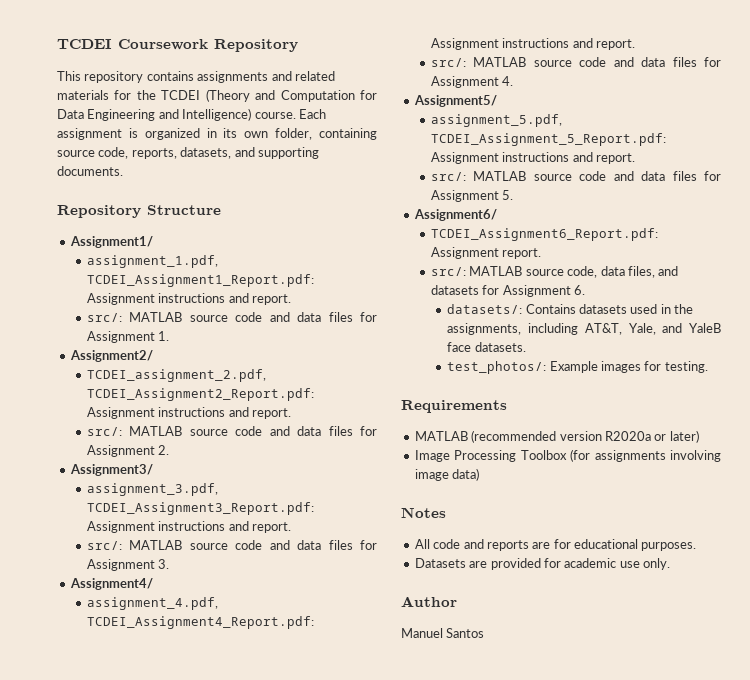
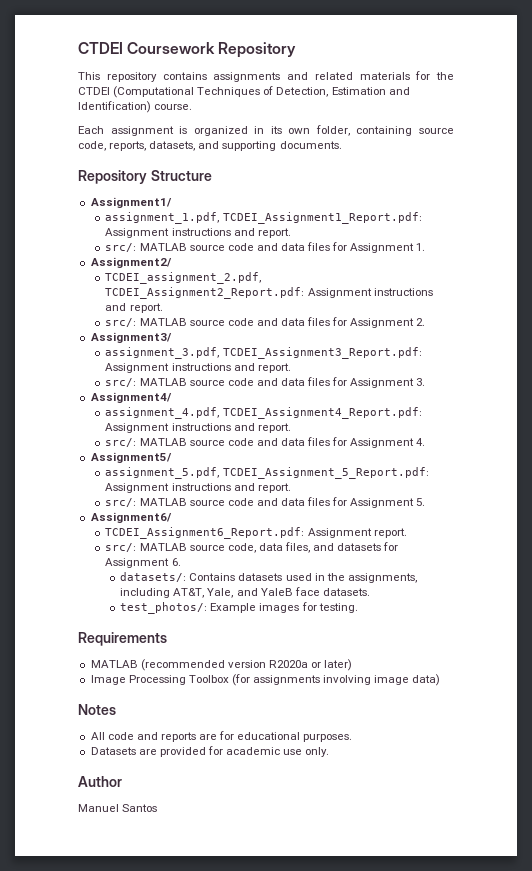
[57,39,112,49] TCDEI -> [78,42,123,54] CTDEI
[161,89,377,102] [57,108,252,121] TCDEI (Theory and Computation for Data Engineering and Intelligence) -> [78,86,410,98] [78,101,151,113] CTDEI (Computational Techniques of Detection, Estimation and Identification)
(296, 115) none -> (193, 107) //

